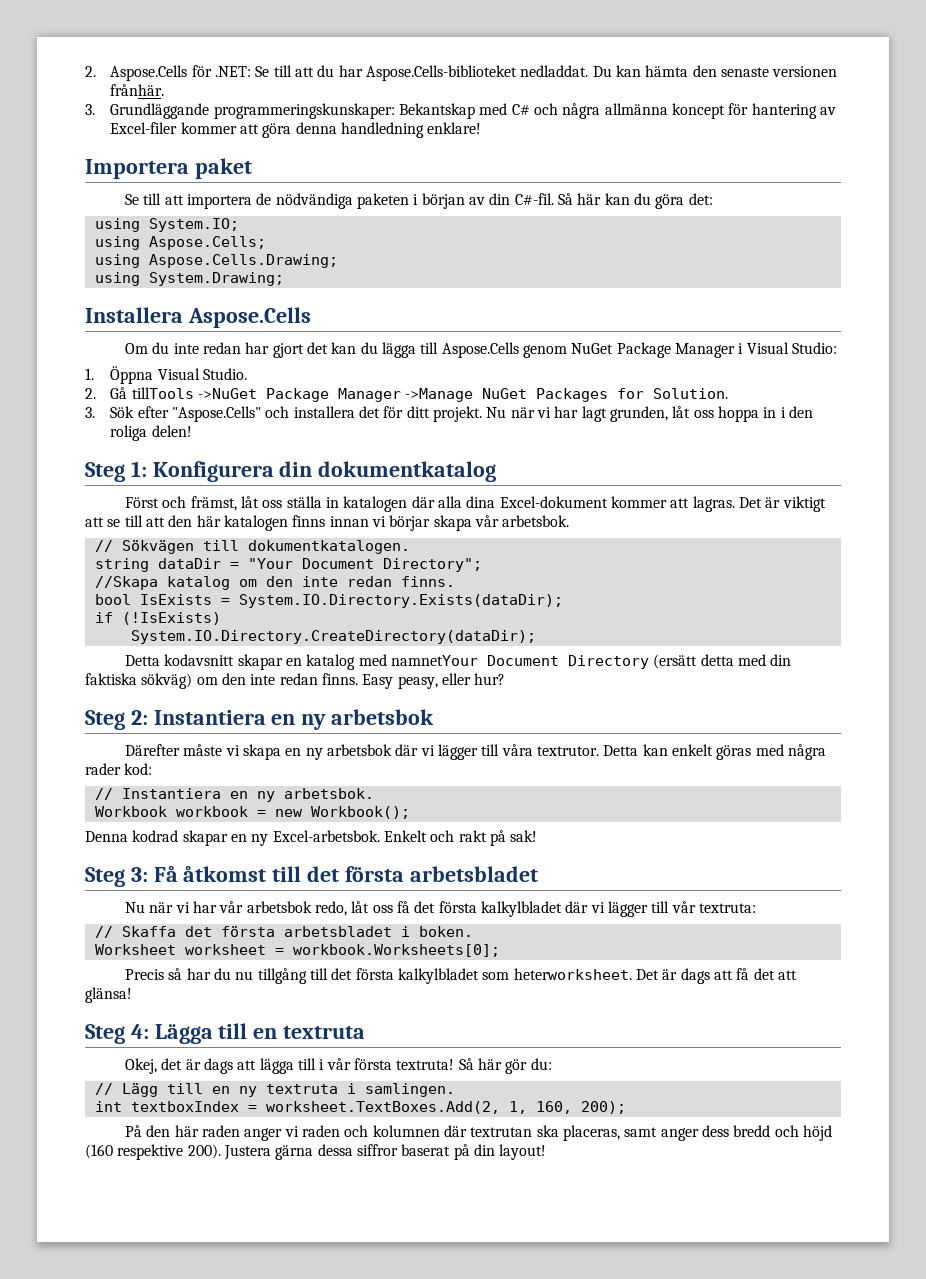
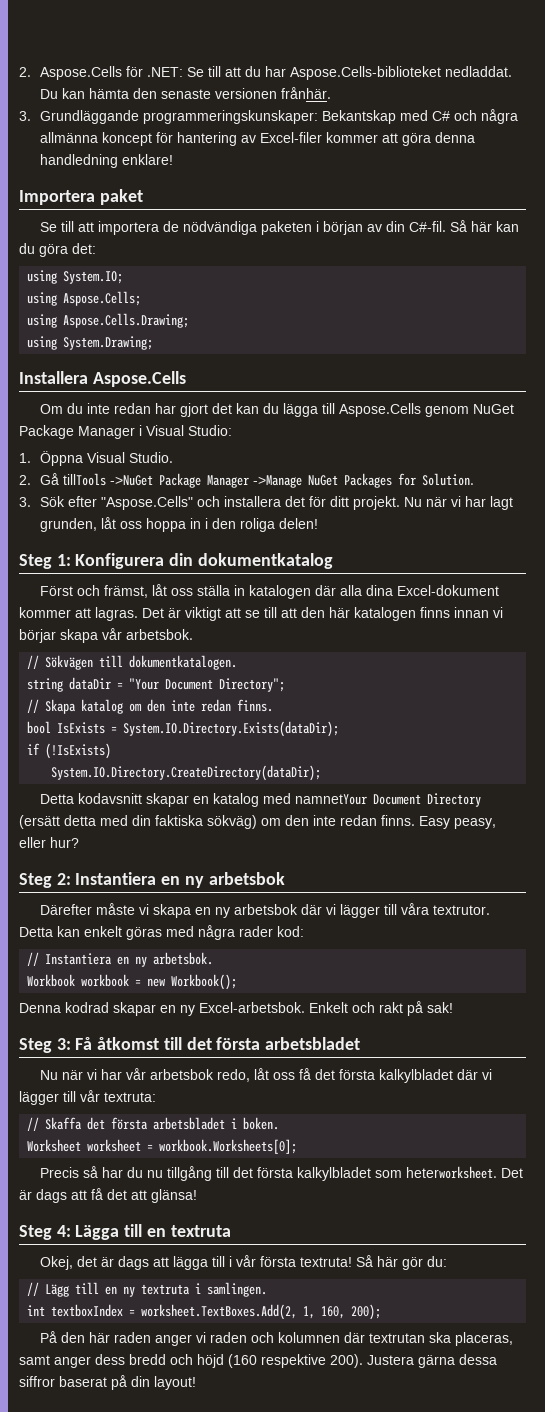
[94,576,158,590] //Skapa -> [27,699,77,714] // Skapa

